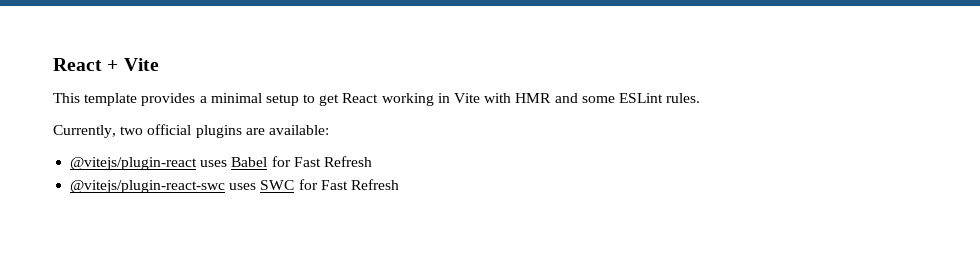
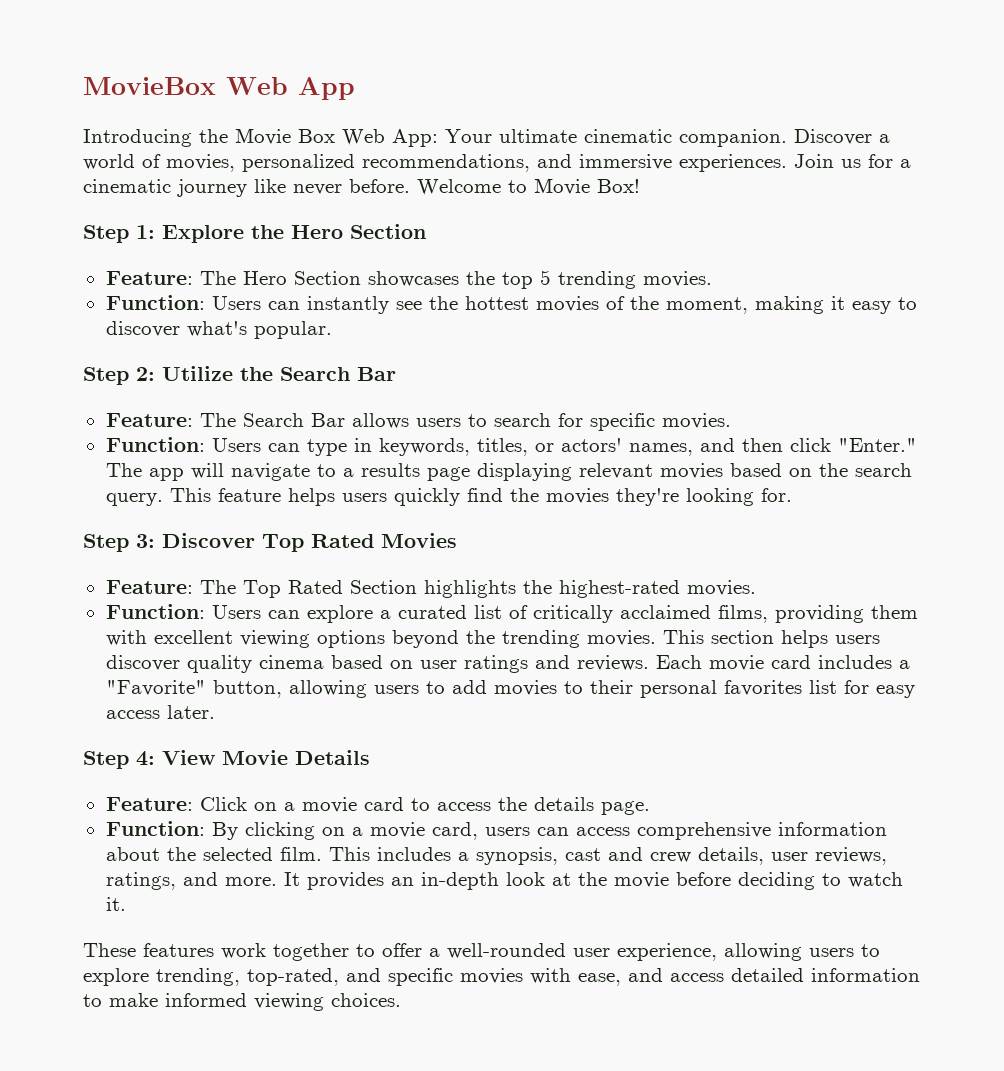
[53,58,159,71] [53,93,701,106] [53,124,329,138] [70,156,372,170] [70,179,399,193] React + Vite // This template provides a minimal setup to get React working in Vite with HMR and some ESLint rules. // Currently, two official plugins are available: // @vitejs/plugin-react uses Babel for Fast Refresh // @vitejs/plugin-react-swc uses SWC for Fast Refresh -> [83,77,355,100] [83,128,890,147] [83,154,911,172] [83,178,640,197] [83,224,426,243] [105,270,712,289] [105,295,917,314] [105,321,332,339] [83,366,396,385] [105,413,731,431] [105,437,917,456] [105,463,912,481] [105,488,792,506] [83,533,457,552] [105,580,756,598] [105,604,918,623] [105,630,880,648] [105,655,910,673] [105,680,915,698] [105,705,215,719] [83,750,370,769] [105,797,650,815] [105,821,887,840] [105,847,887,865] [105,872,903,890] [105,897,126,911] [83,943,880,961] [83,968,920,986] [83,993,401,1011] MovieBox Web App // Introducing the Movie Box Web App: Your ultimate cinematic companion. Discover a world of movies, personalized recommendations, and immersive experiences. Join us for a cinematic journey like never before. Welcome to Movie Box! // Step 1: Explore the Hero Section // Feature: The Hero Section showcases the top 5 trending movies. // Function: Users can instantly see the hottest movies of the moment, making it easy to discover what's popular. // Step 2: Utilize the Search Bar // Feature: The Search Bar allows users to search for specific movies. // Function: Users can type in keywords, titles, or actors' names, and then click "Enter." The app will navigate to a results page displaying relevant movies based on the search query. This feature helps users quickly find the movies they're looking for. // Step 3: Discover Top Rated Movies // Feature: The Top Rated Section highlights the highest-rated movies. // Function: Users can explore a curated list of critically acclaimed films, providing them with excellent viewing options beyond the trending movies. This section helps users discover quality cinema based on user ratings and reviews. Each movie card includes a "Favorite" button, allowing users to add movies to their personal favorites list for easy access later. // Step 4: View Movie Details // Feature: Click on a movie card to access the details page. // Function: By clicking on a movie card, users can access comprehensive information about the selected film. This includes a synopsis, cast and crew details, user reviews, ratings, and more. It provides an in-depth look at the movie before deciding to watch it. // These features work together to offer a well-rounded user experience, allowing users to explore trending, top-rated, and specific movies with ease, and access detailed information to make informed viewing choices.

